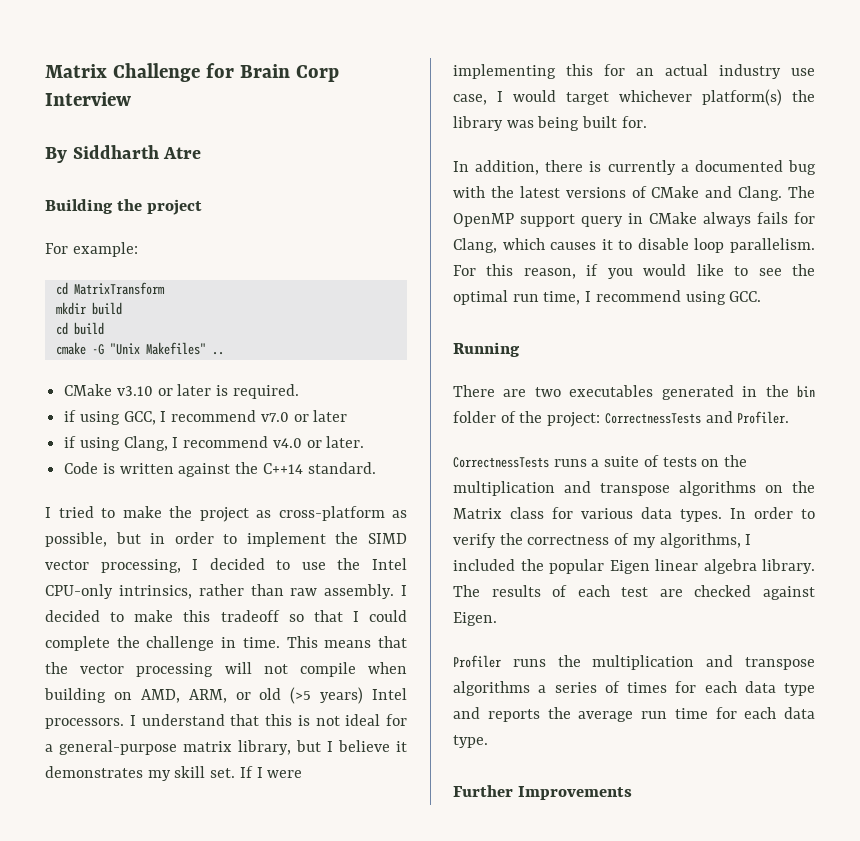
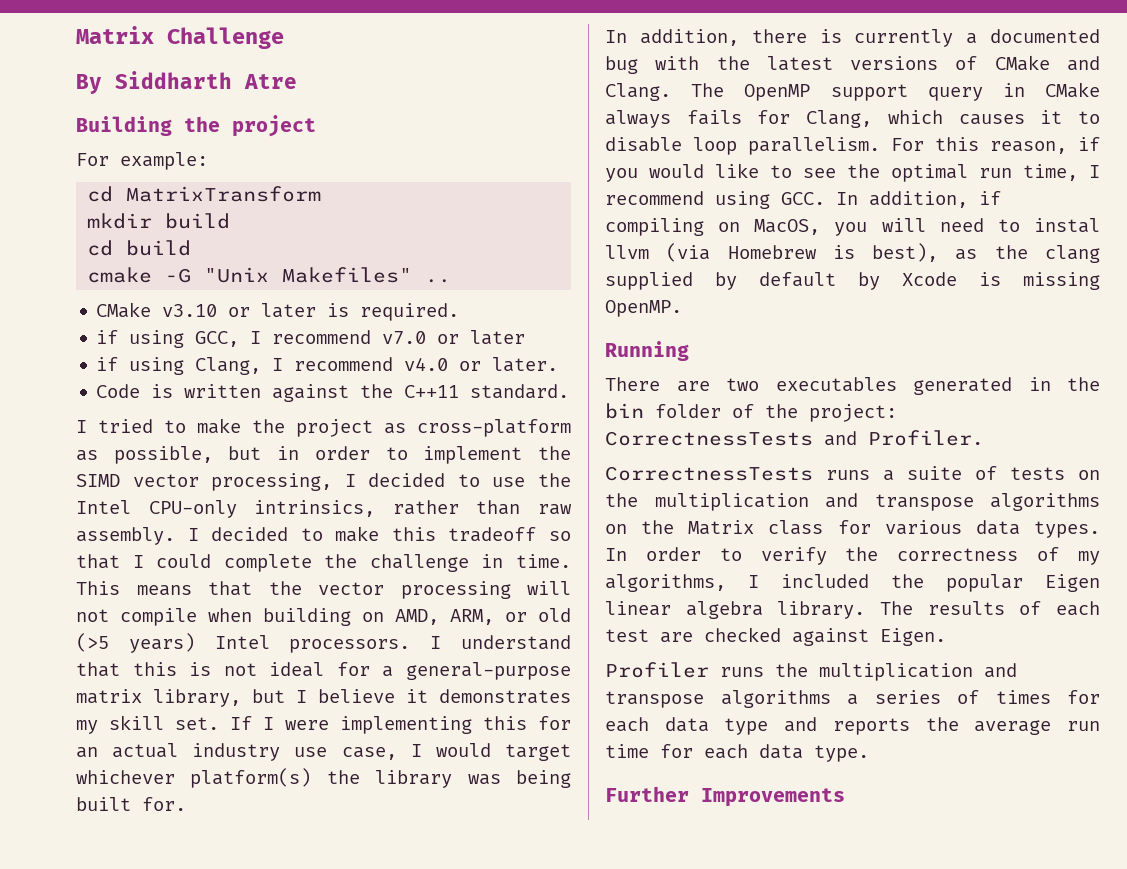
[205,63,339,82] [45,92,131,106] for Brain Corp Interview -> (284, 38) none
[262,463,303,474] C++14 -> [404,385,460,398] C++11
(762, 296) none -> [836,191,1001,208] [605,218,1100,236] [605,243,1100,263] [605,272,1100,290] [605,300,682,317] In addition, if compiling on MacOS, you will need to instal llvm (via Homebrew is best), as the clang supplied by default by Xcode is missing OpenMP.

